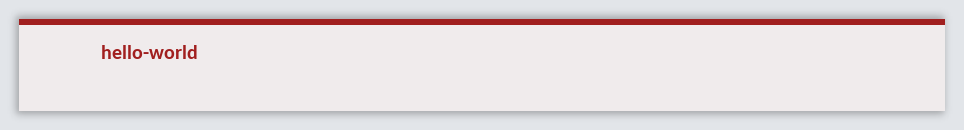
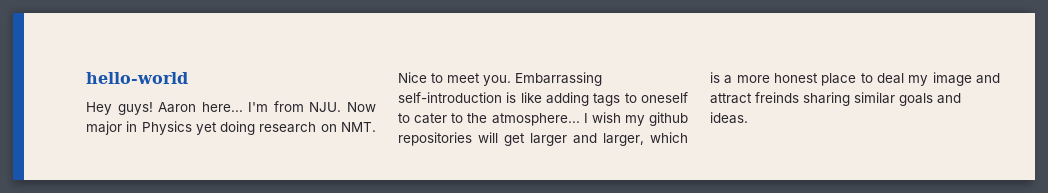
(198, 52) none -> [86,101,377,115] [86,121,376,135] [398,72,602,86] [398,92,688,106] [398,112,688,126] [398,132,688,146] [710,72,1000,86] [710,92,961,106] [710,112,748,124] // Hey guys! Aaron here... I'm from NJU. Now major in Physics yet doing research on NMT. Nice to meet you. Embarrassing self-introduction is like adding tags to oneself to cater to the atmosphere... I wish my github repositories will get larger and larger, which is a more honest place to deal my image and attract freinds sharing similar goals and ideas.

